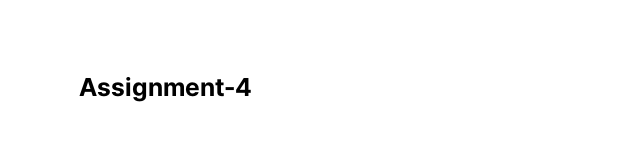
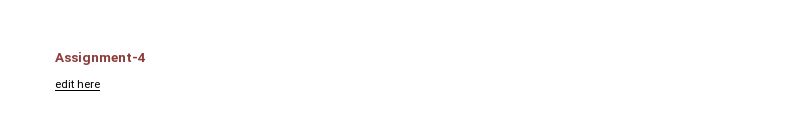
(252, 89) none -> [55,80,101,88] // edit here

